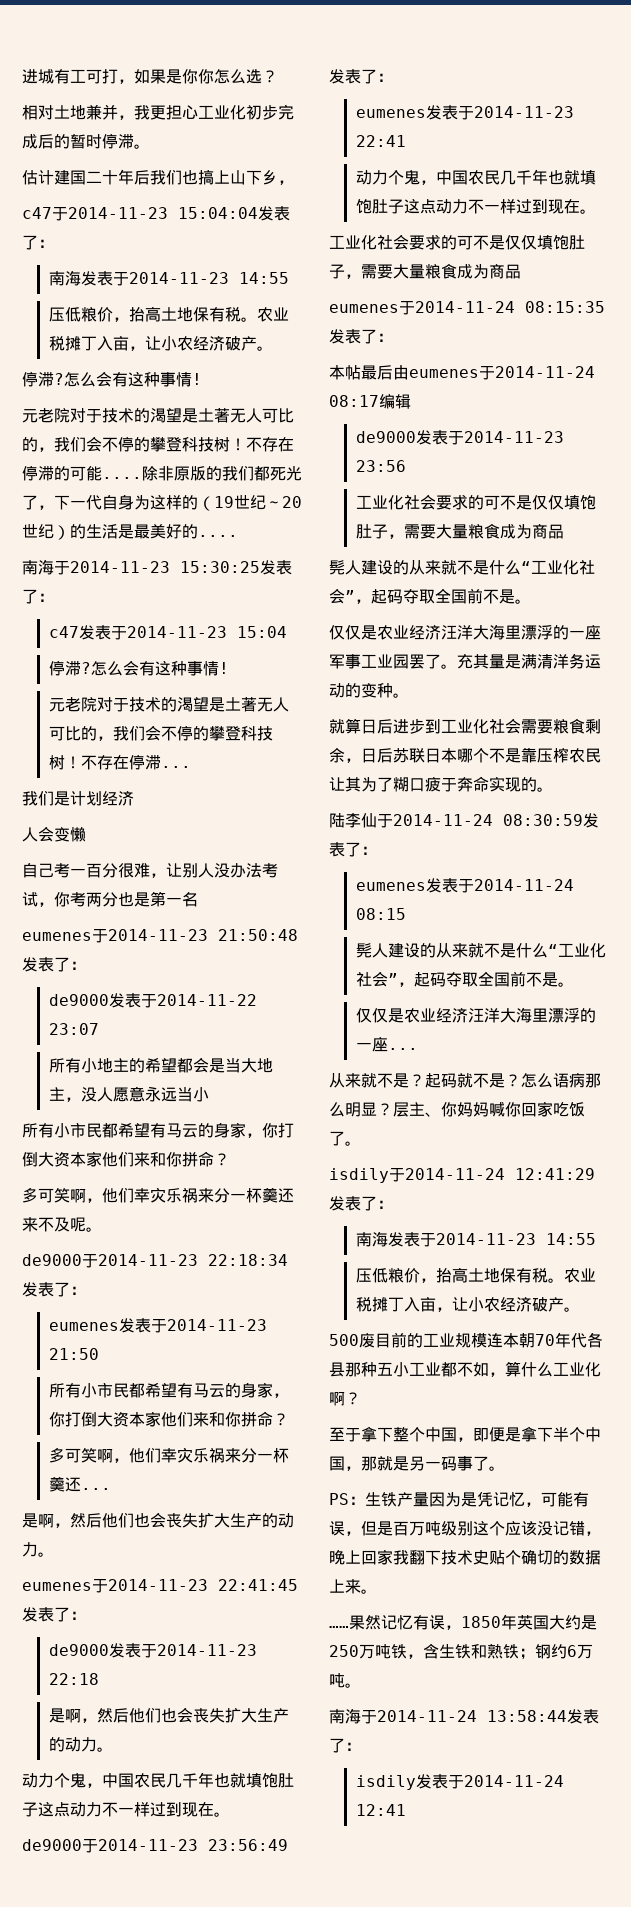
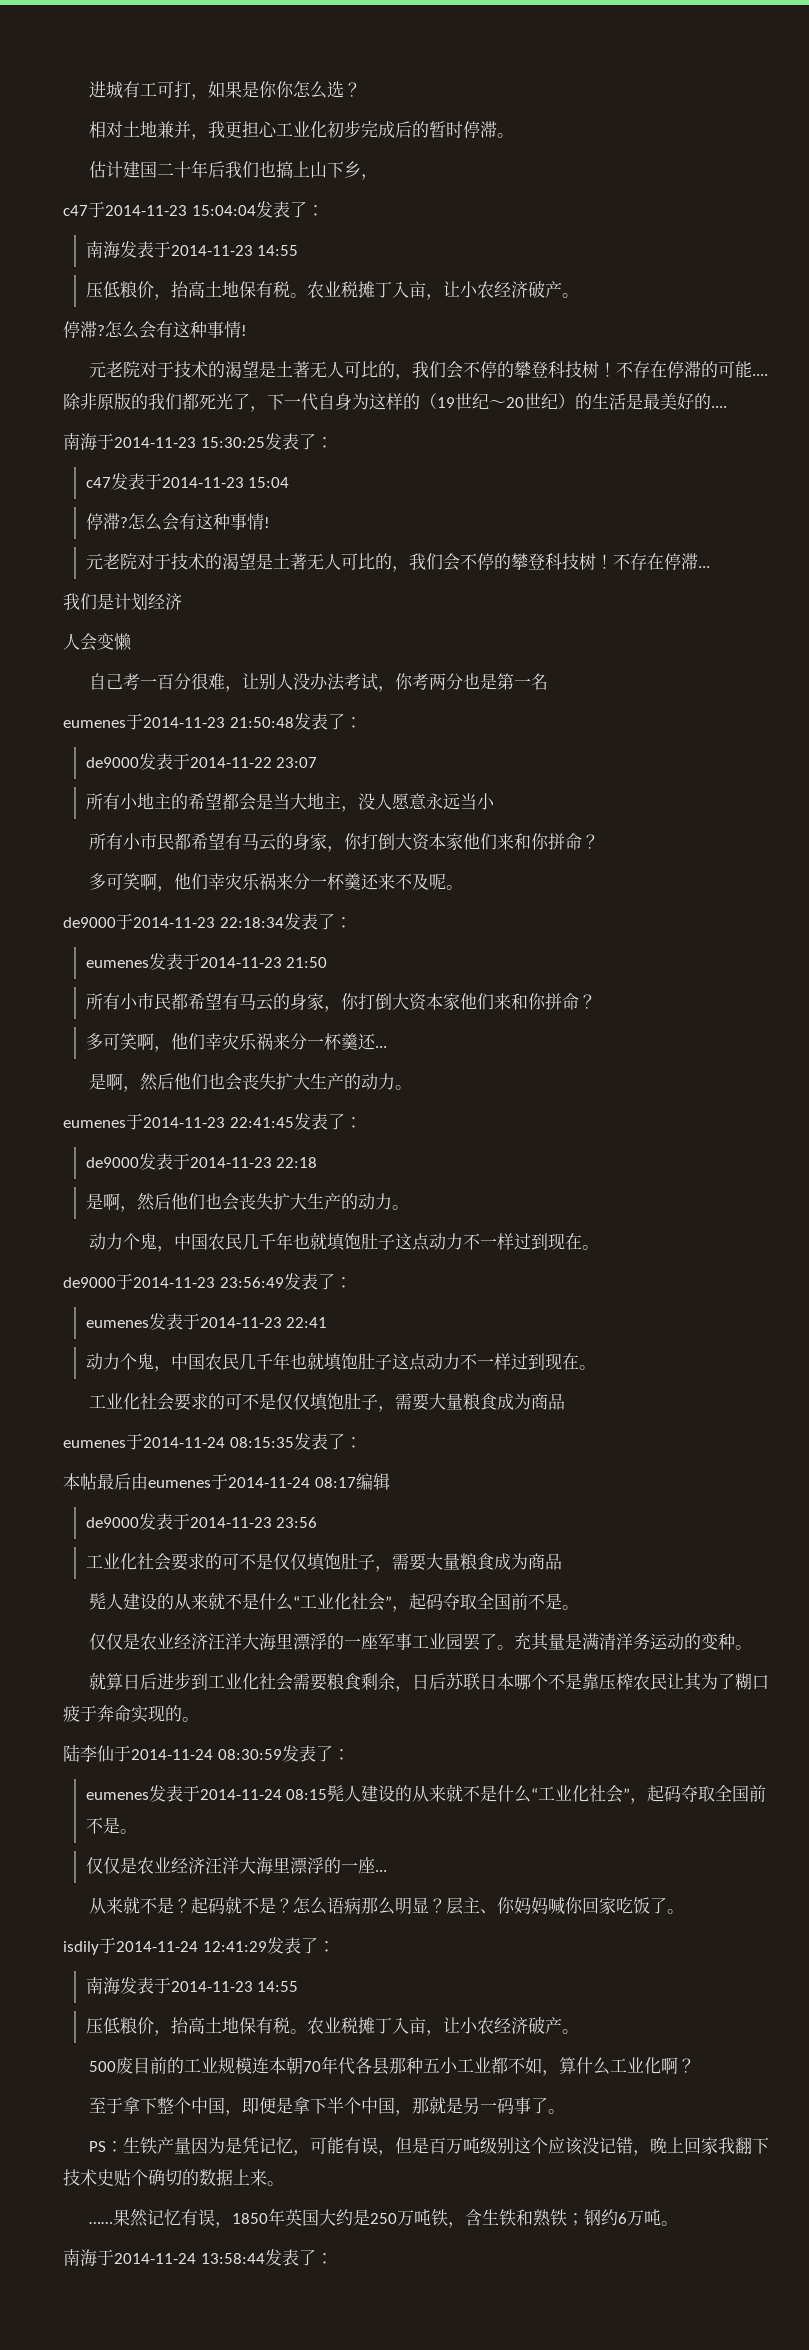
(406, 914) // -> (328, 1794) none
[355,1774,564,1790] [355,1804,406,1816] // isdily发表于2014-11-24 12:41 -> (333, 2258) none

